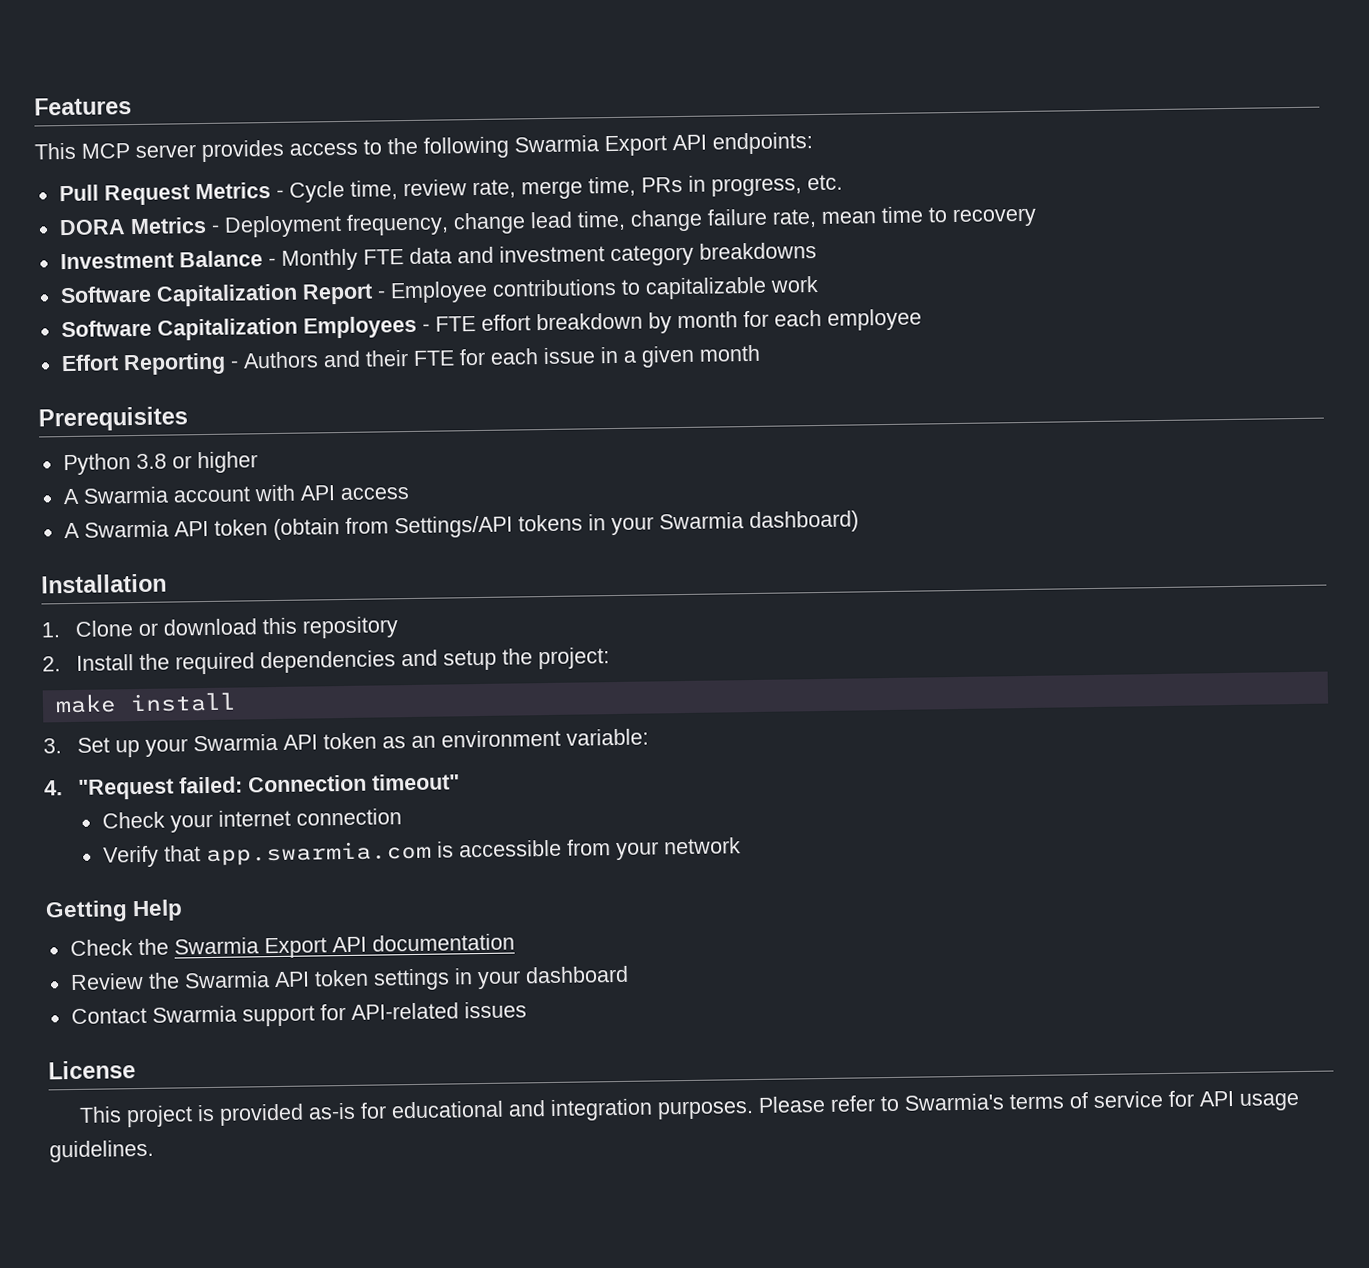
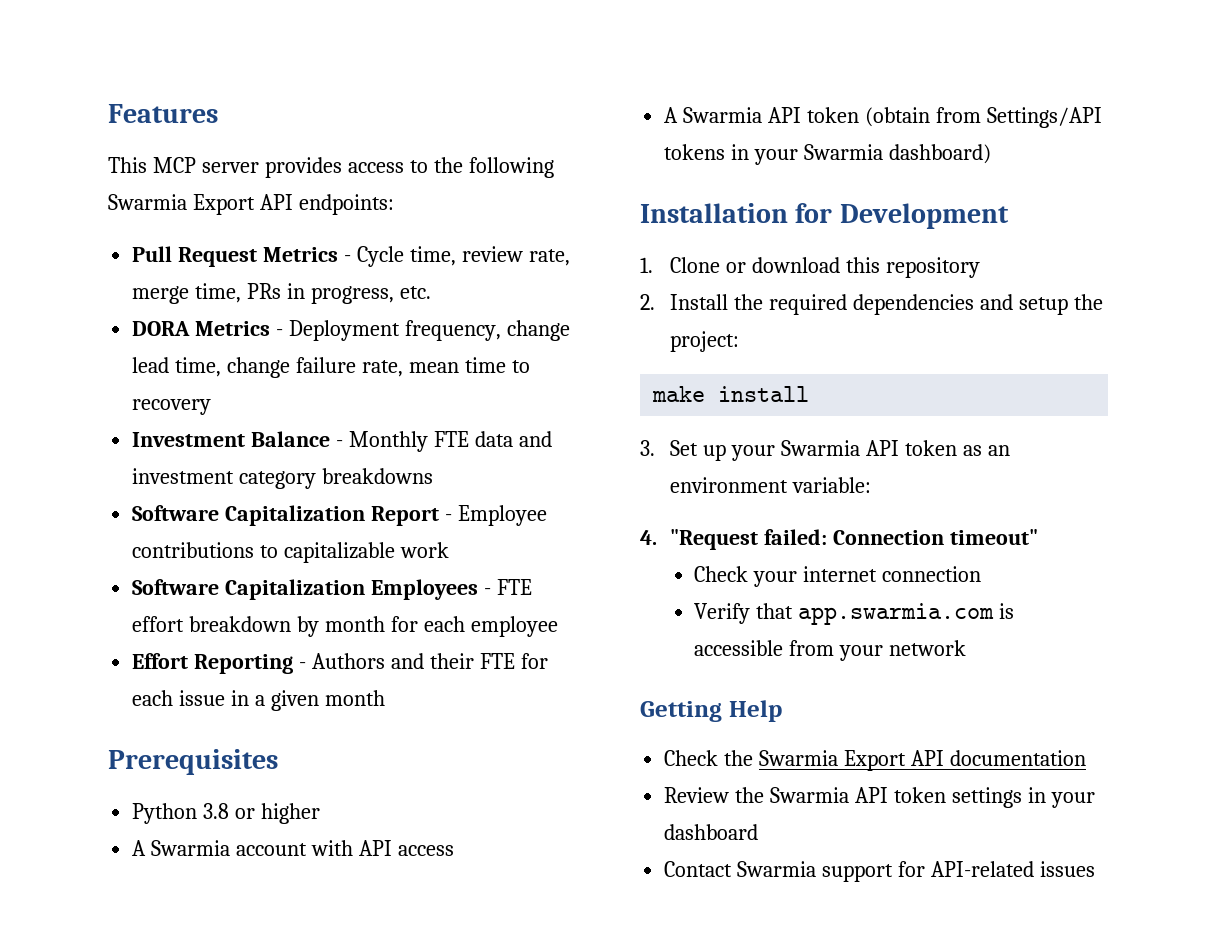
(167, 583) none -> [795,203,1009,229] for Development
[48,1060,136,1080] [79,1090,1301,1128] [49,1139,154,1163] // License // This project is provided as-is for educational and integration purposes. Please refer to Swarmia's terms of service for API usage guidelines. -> (1095, 869) none

